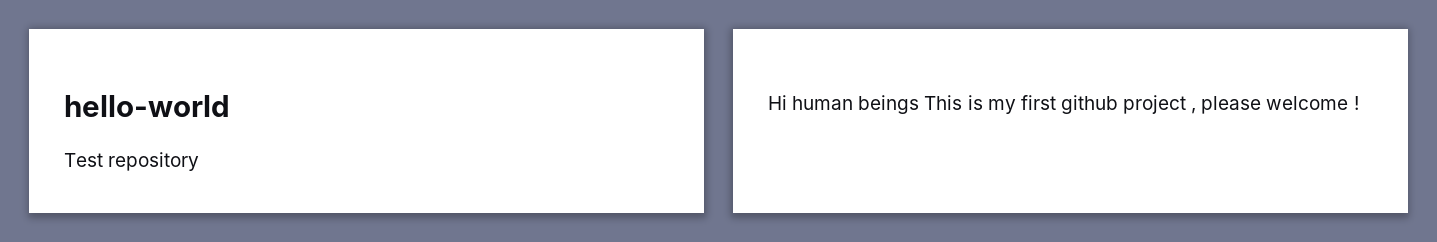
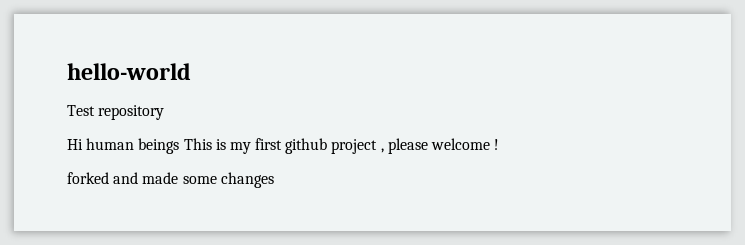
(1359, 103) none -> [67,172,274,188] // forked and made some changes

